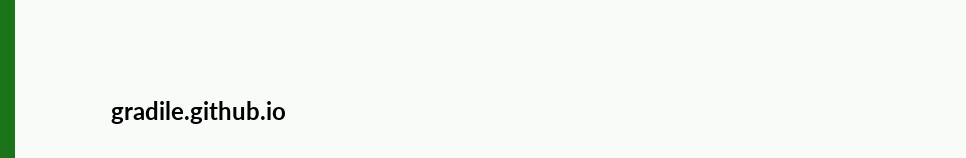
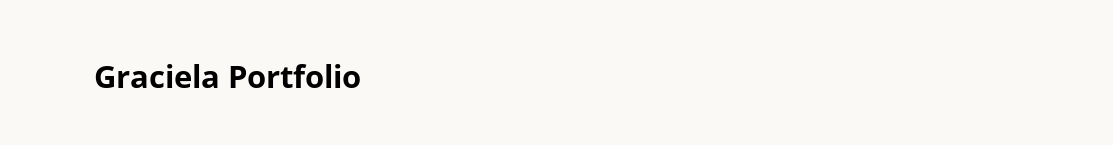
[111,101,286,124] gradile.github.io -> [94,64,362,88] Graciela Portfolio

